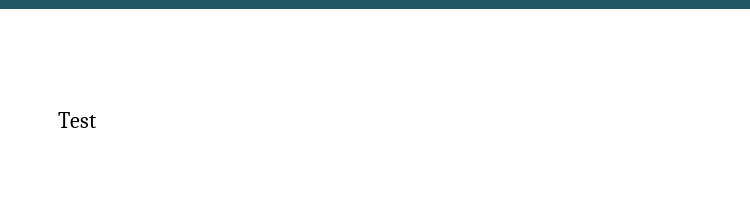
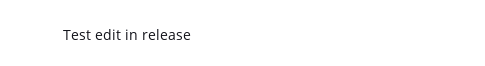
(97, 120) none -> [94,29,191,40] edit in release

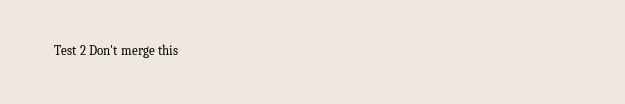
[94,29,191,40] edit in release -> [79,44,179,58] 2 Don't merge this

